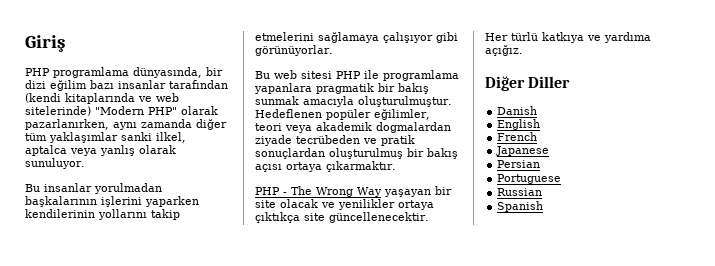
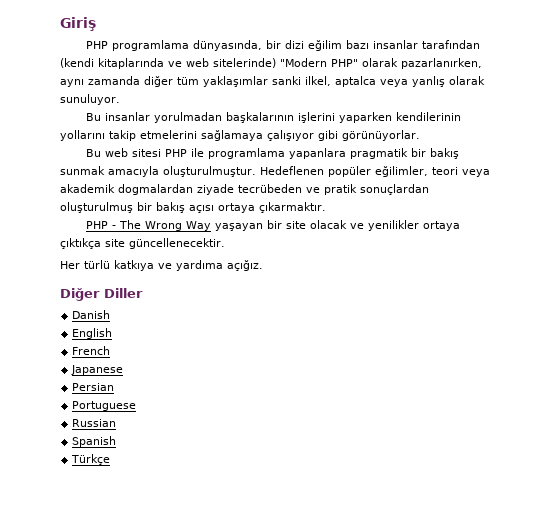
(544, 206) none -> [71,454,111,465] // Türkçe

